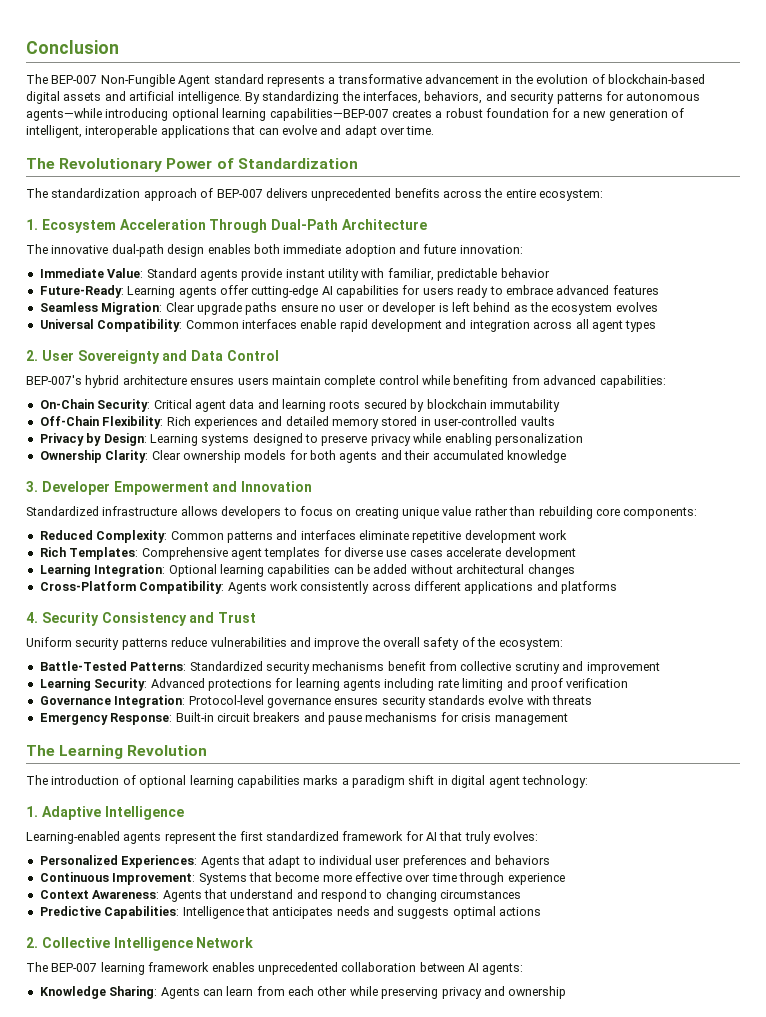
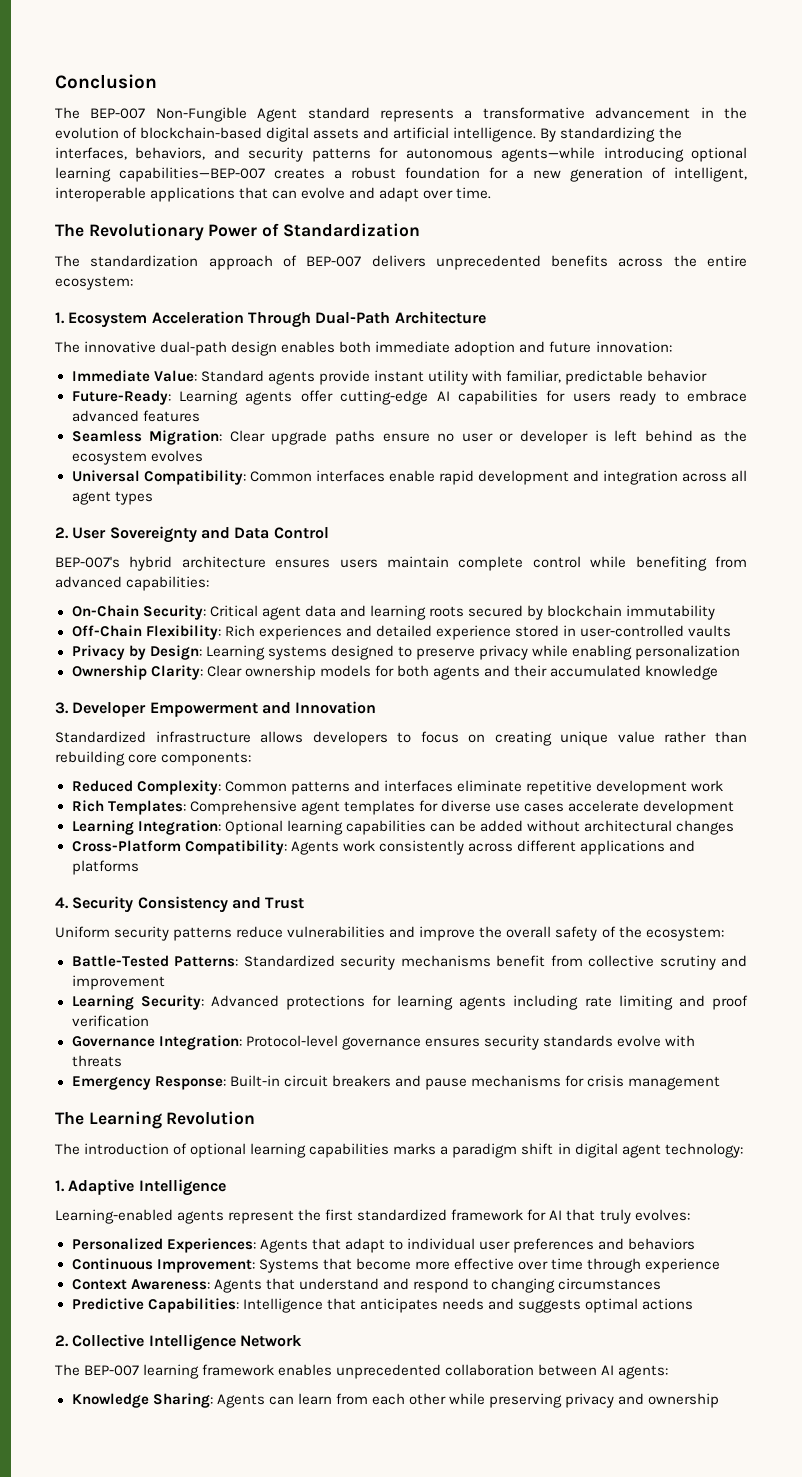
[332,418,379,429] memory -> [435,625,511,640] experience

